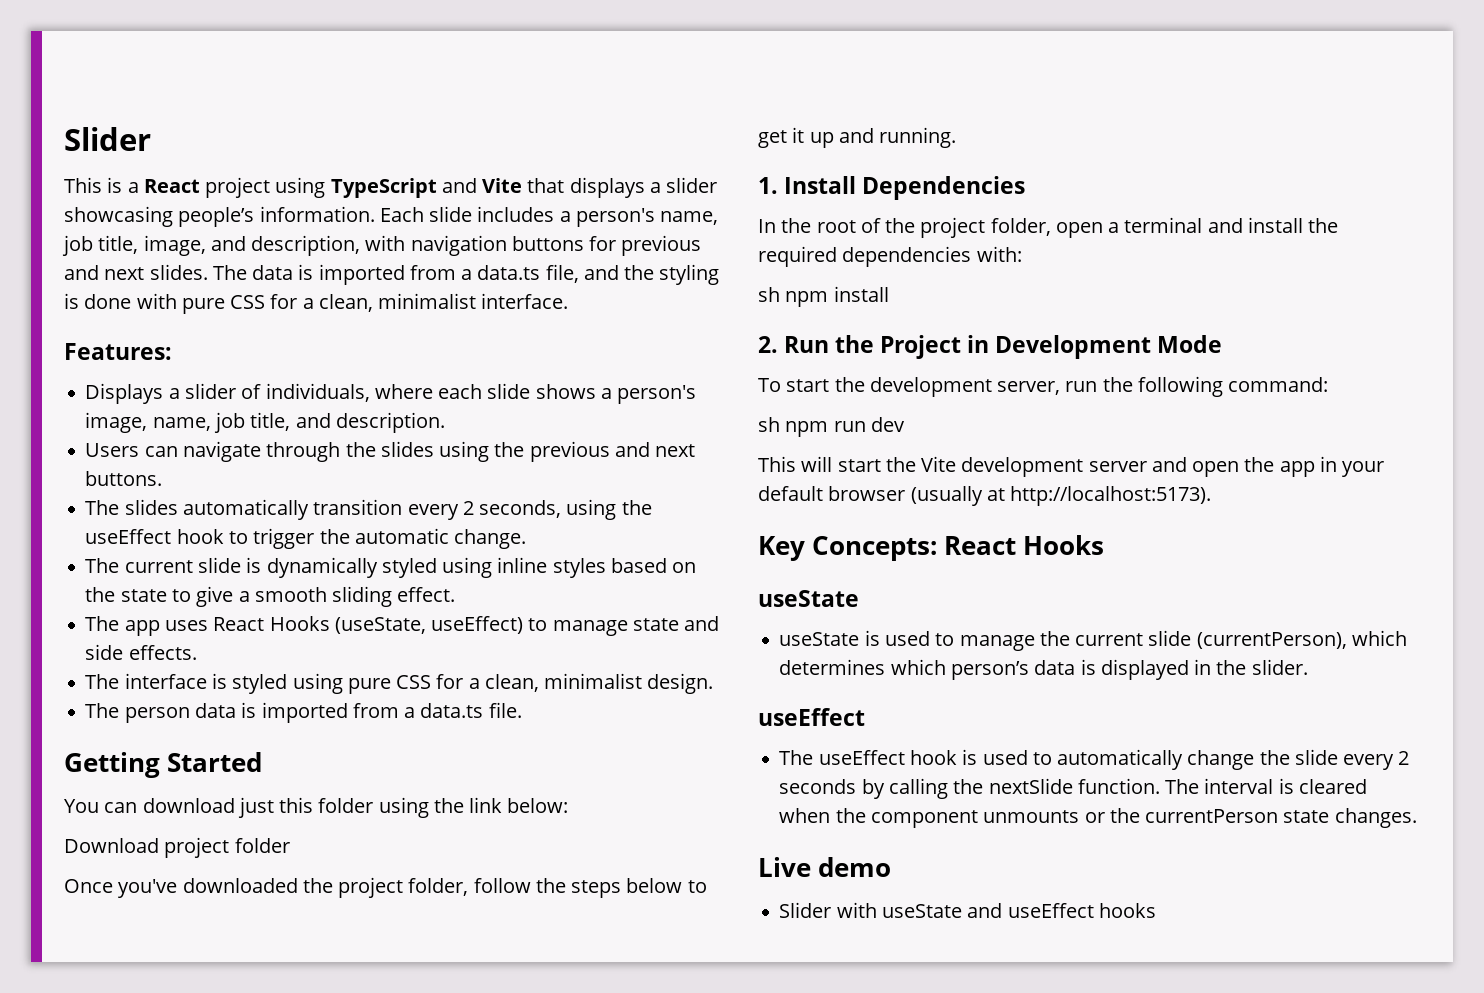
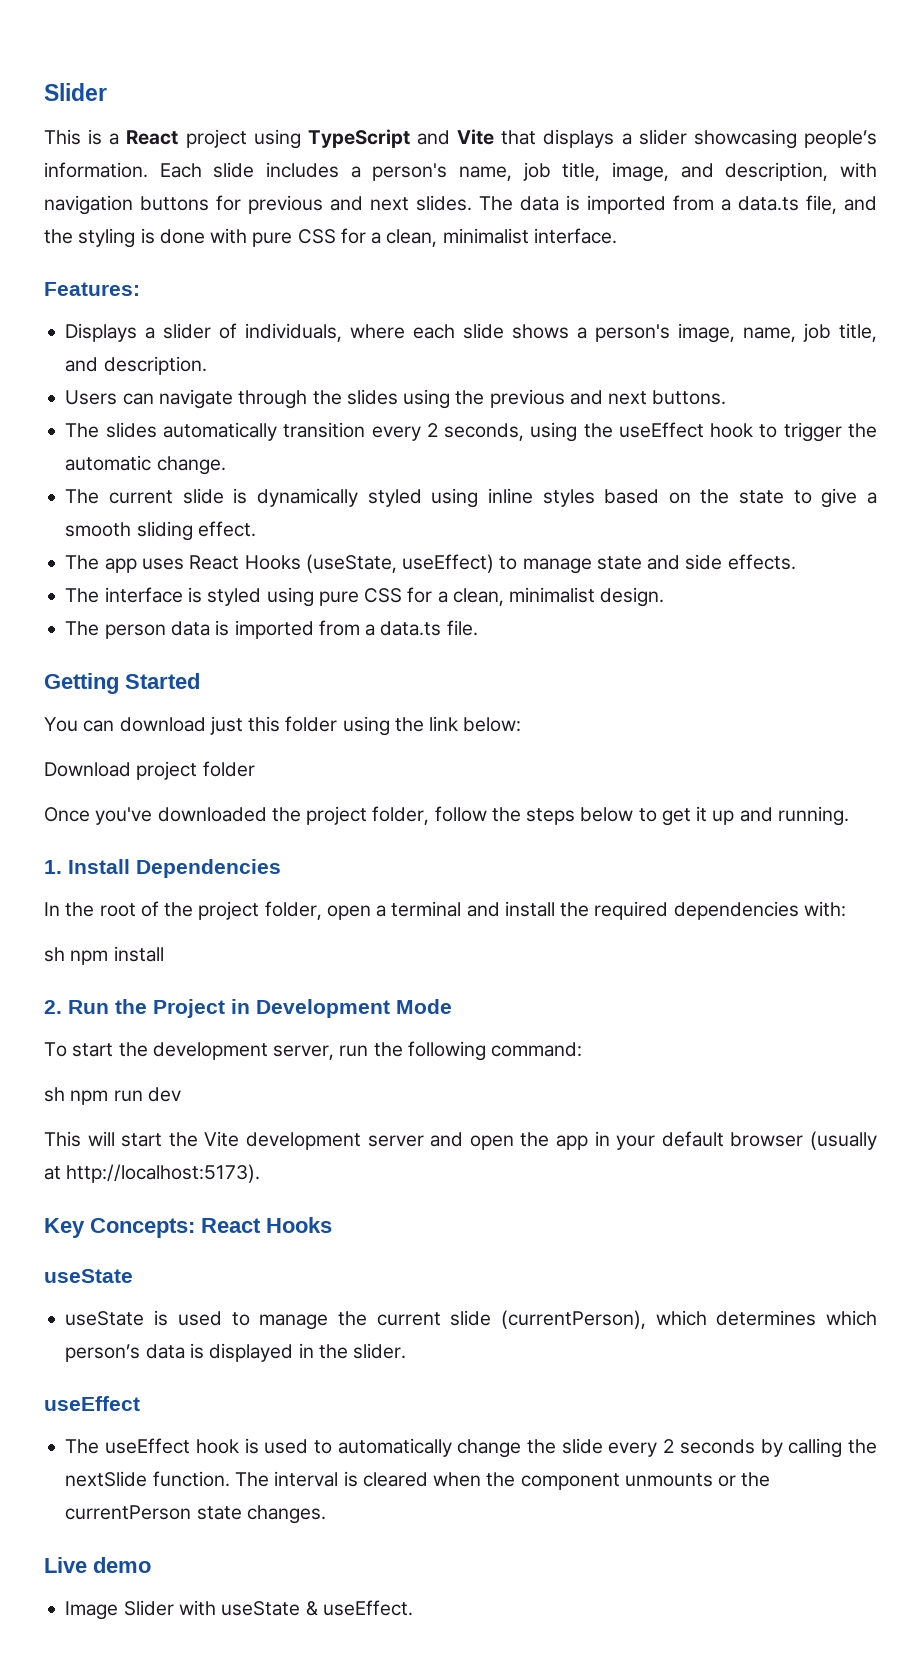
(892, 867) none -> [65,1601,119,1620] Image
[967,903,1156,918] and useEffect hooks -> [305,1600,413,1616] & useEffect.

